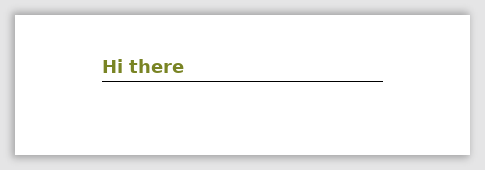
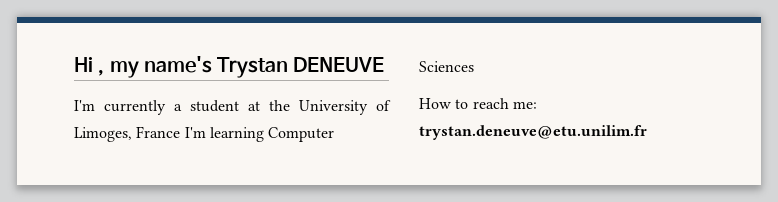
[129,59,184,73] there -> [98,56,385,78] [74,100,391,115] [74,126,335,142] [419,61,474,72] [419,98,537,109] [419,125,647,140] , my name's Trystan DENEUVE // I'm currently a student at the University of Limoges, France I'm learning Computer Sciences // How to reach me: trystan.deneuve@etu.unilim.fr

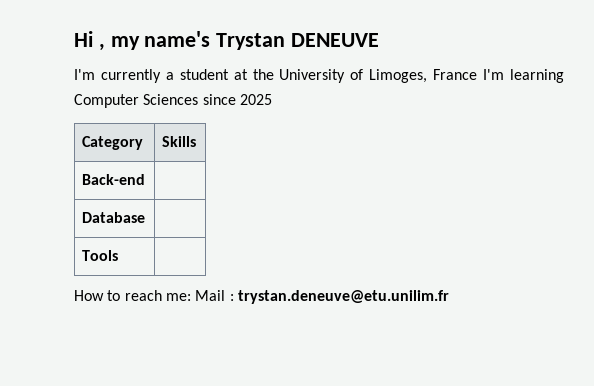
(474, 66) none -> [202,94,272,105] [82,136,144,150] [162,136,197,147] [82,174,146,185] [82,212,146,223] [82,250,119,261] since 2025 // Category | Skills // Back-end | // Database | // Tools |
(537, 105) none -> [195,290,234,301] Mail :

